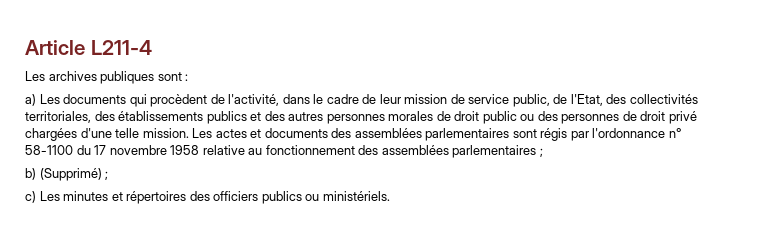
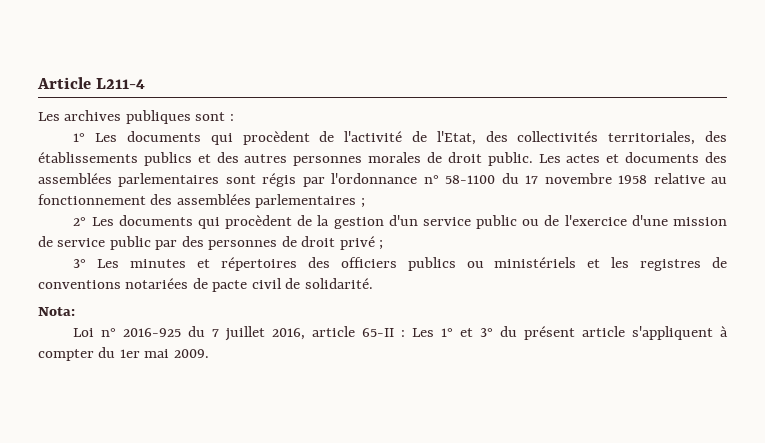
[25,94,550,107] a) Les documents qui procèdent de l'activité, dans le cadre de leur mission de service public, -> [73,131,403,145] 1° Les documents qui procèdent de l'activité
[482,111,697,124] [25,128,189,141] public ou des personnes de droit privé chargées d'une telle mission. -> [487,152,533,166] public.
[25,168,109,181] [25,191,36,203] b) (Supprimé) ; // c) -> [73,215,728,229] [38,236,384,250] [73,259,87,268] 2° Les documents qui procèdent de la gestion d'un service public ou de l'exercice d'une mission de service public par des personnes de droit privé ; // 3°
[322,191,390,201] ministériels. -> [494,257,727,271] [38,278,373,292] [38,307,75,316] [73,326,728,341] [38,347,209,361] ministériels et les registres de conventions notariées de pacte civil de solidarité. // Nota: // Loi n° 2016-925 du 7 juillet 2016, article 65-II : Les 1° et 3° du présent article s'appliquent à compter du 1er mai 2009.

